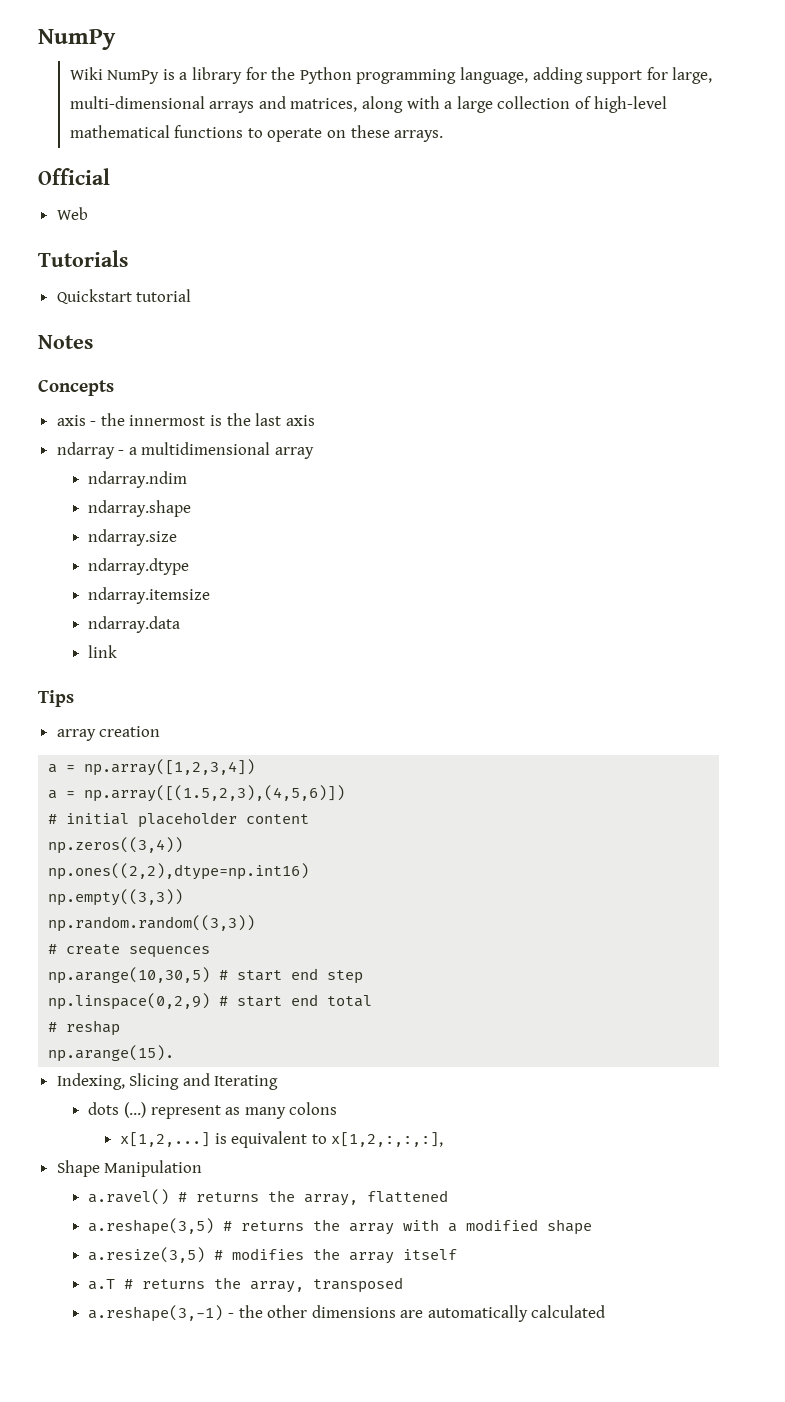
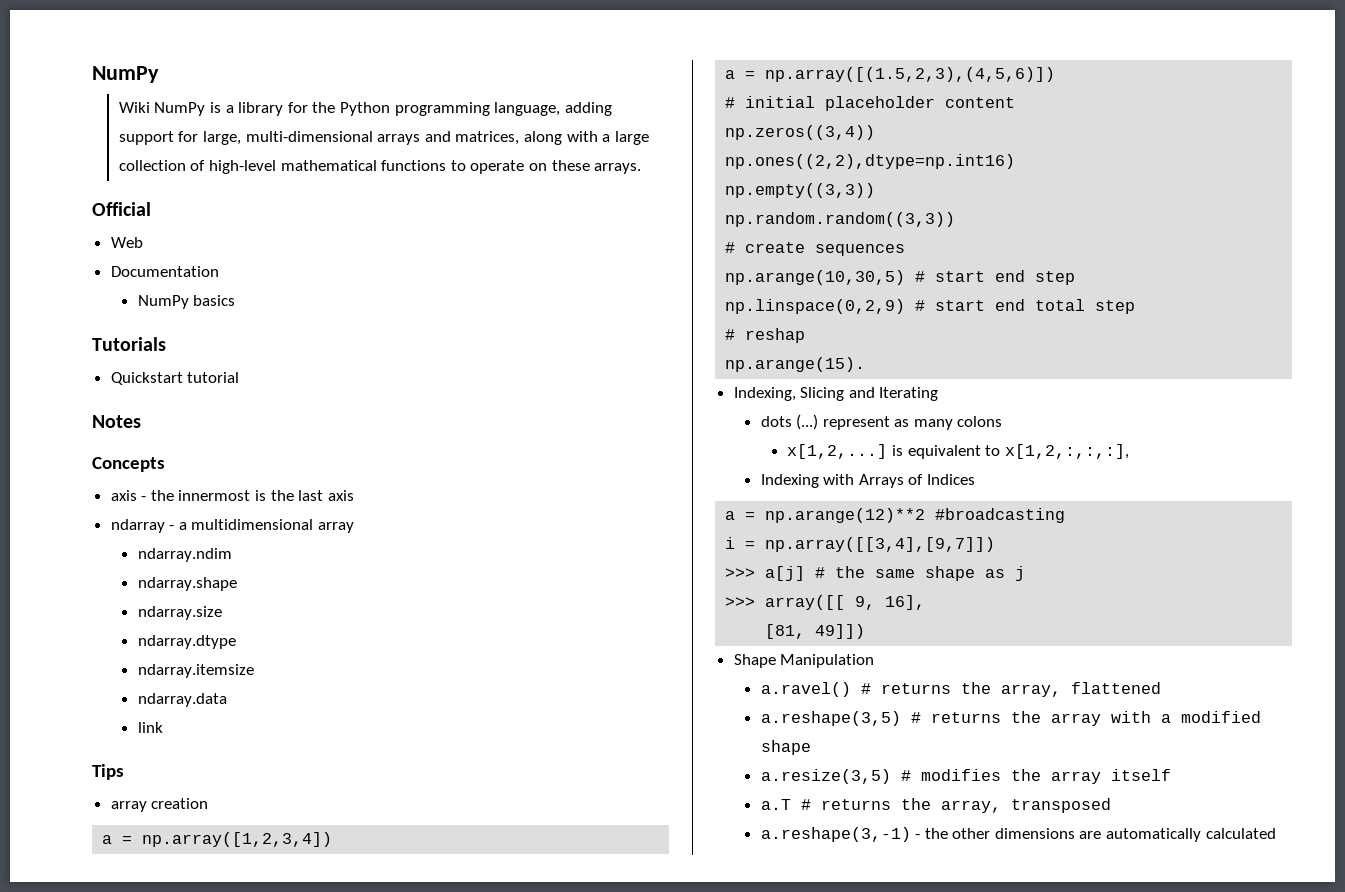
(88, 213) none -> [110,266,219,277] [137,295,236,309] // Documentation // NumPy basics
(373, 1001) none -> [1095,300,1136,314] step
(444, 1139) none -> [760,474,975,488] [725,508,1066,523] [725,537,996,552] [725,566,1026,581] [725,595,926,610] [765,624,866,639] // Indexing with Arrays of Indices // a = np.arange(12)**2 #broadcasting // i = np.array([[3,4],[9,7]]) // >>> a[j] # the same shape as j // >>> array([[ 9, 16], // [81, 49]])

